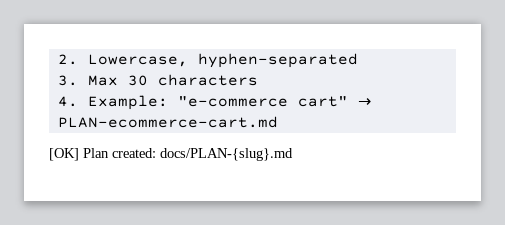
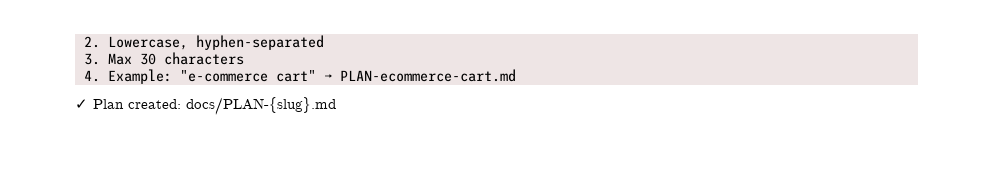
[49,148,79,161] [OK] -> [75,99,88,109] ✓

